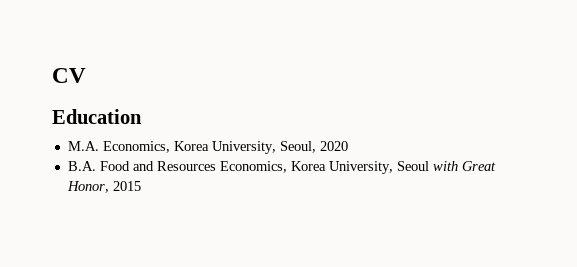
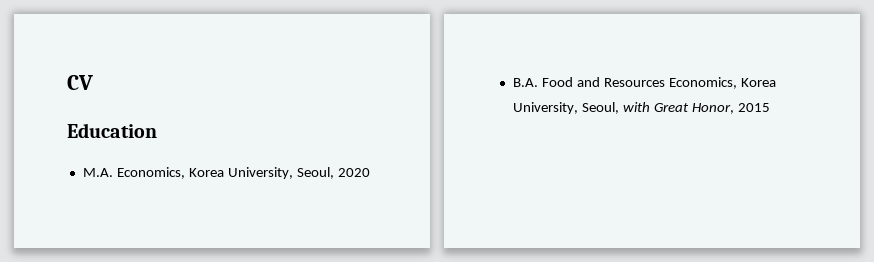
[396,161,429,171] Seoul -> [581,102,619,114] Seoul,

